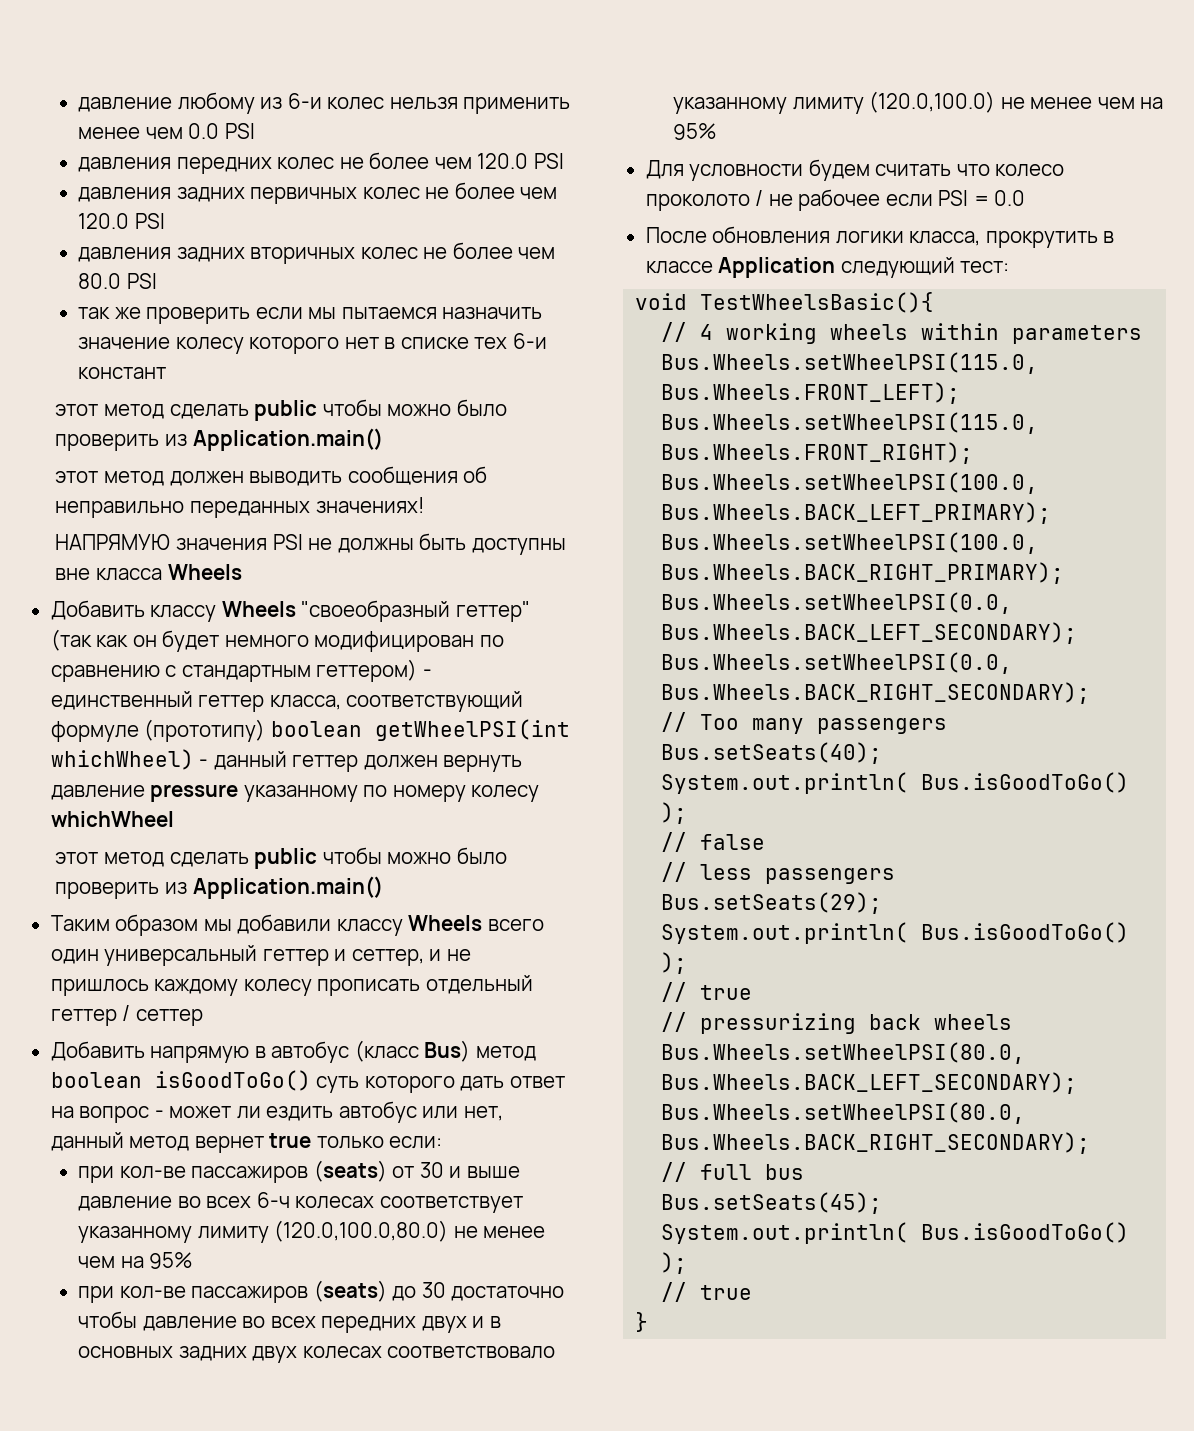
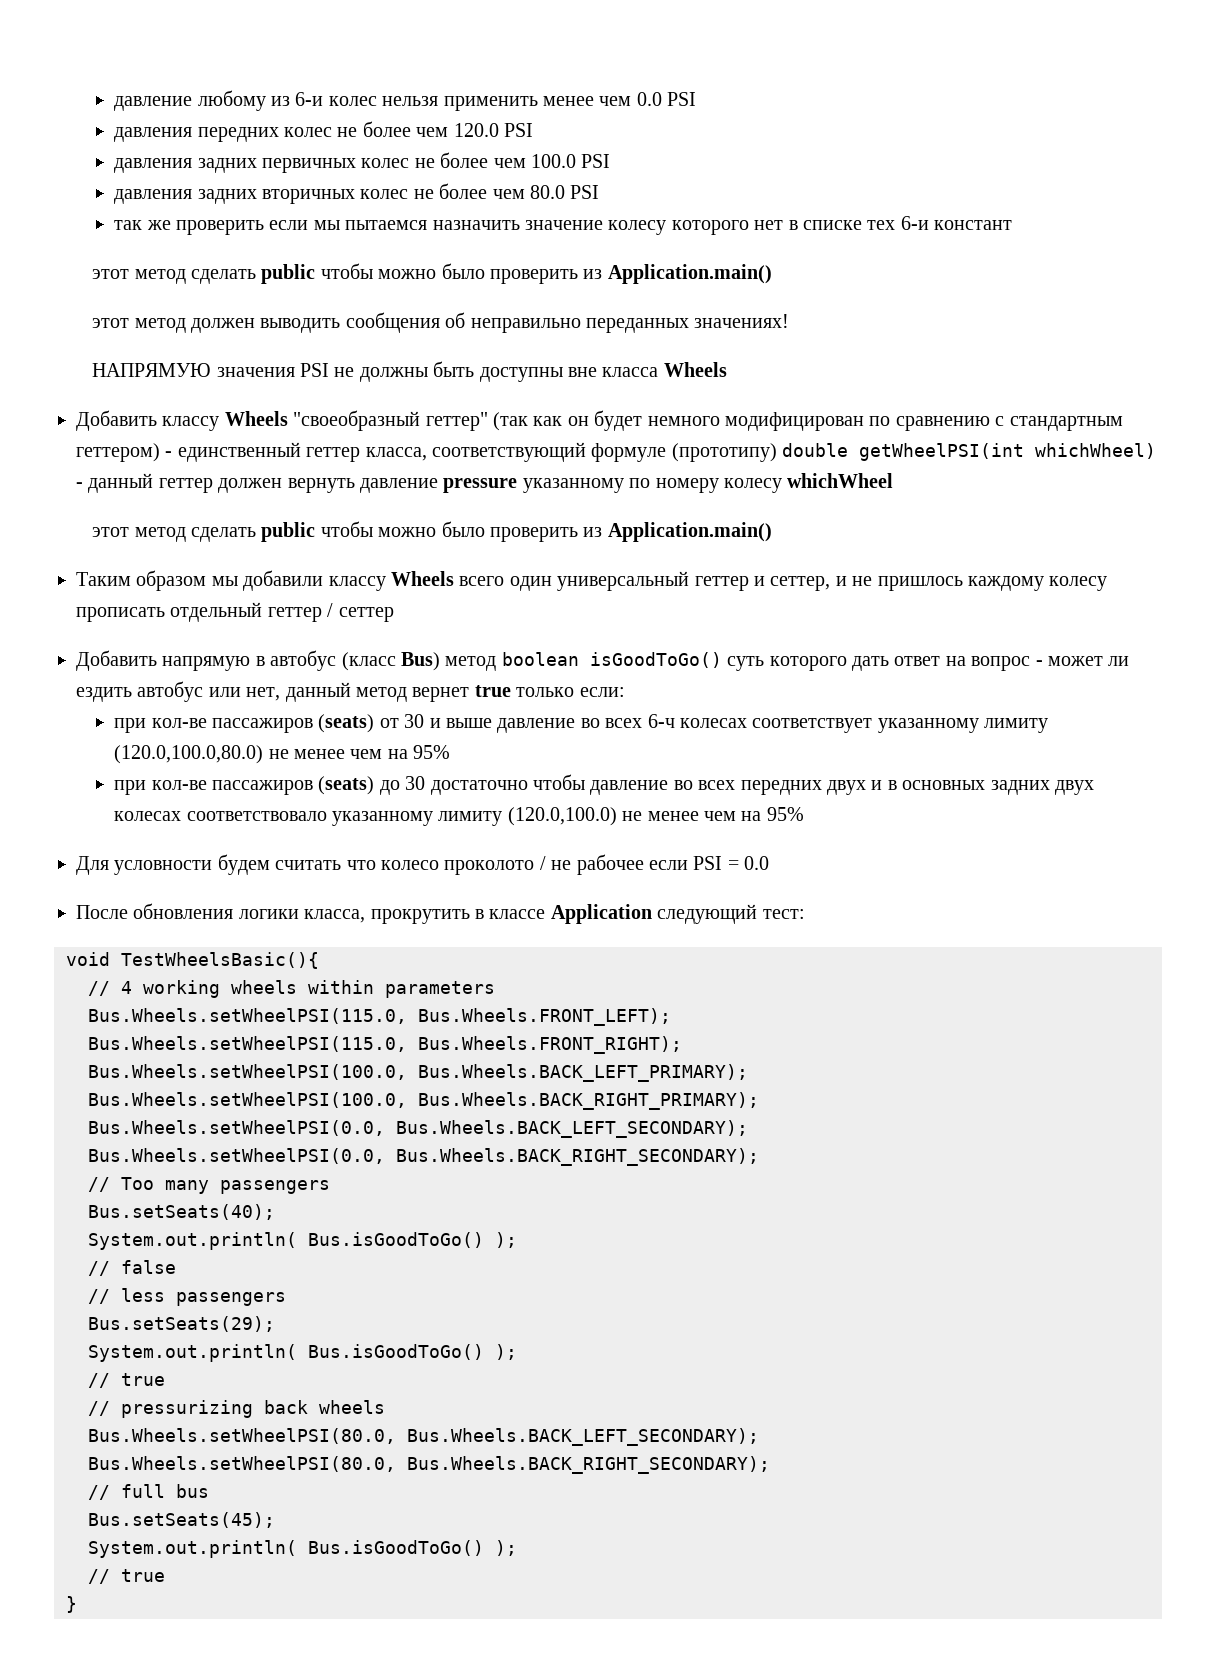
[78,213,130,229] 120.0 -> [530,154,576,168] 100.0
[270,721,362,737] boolean -> [782,443,849,457] double

